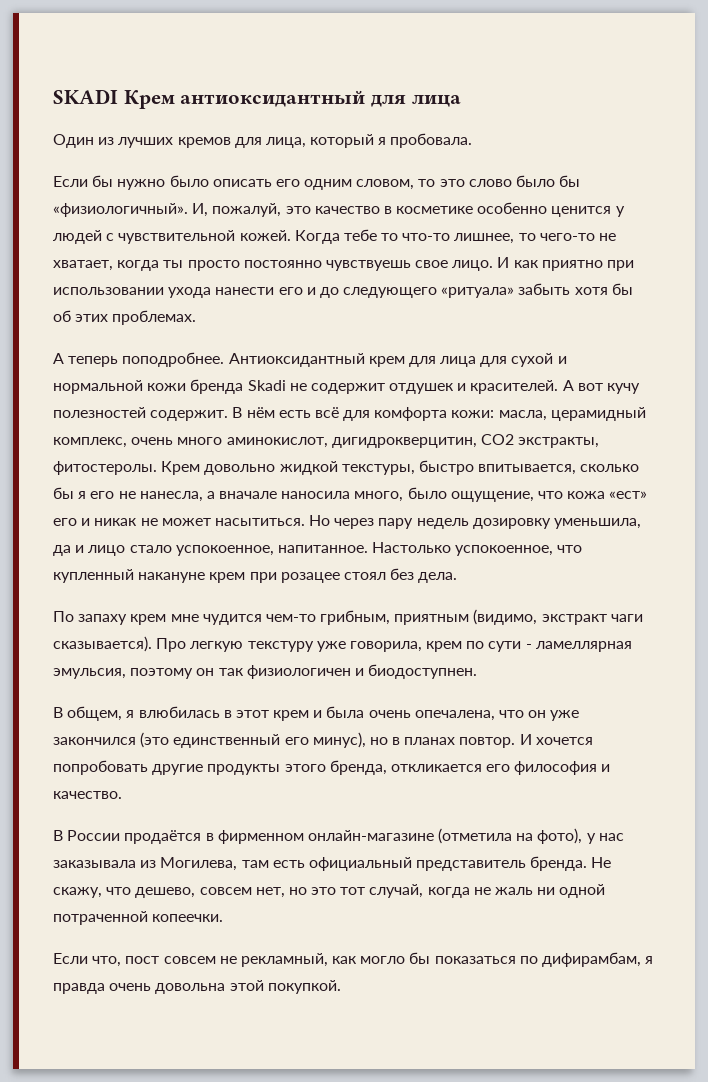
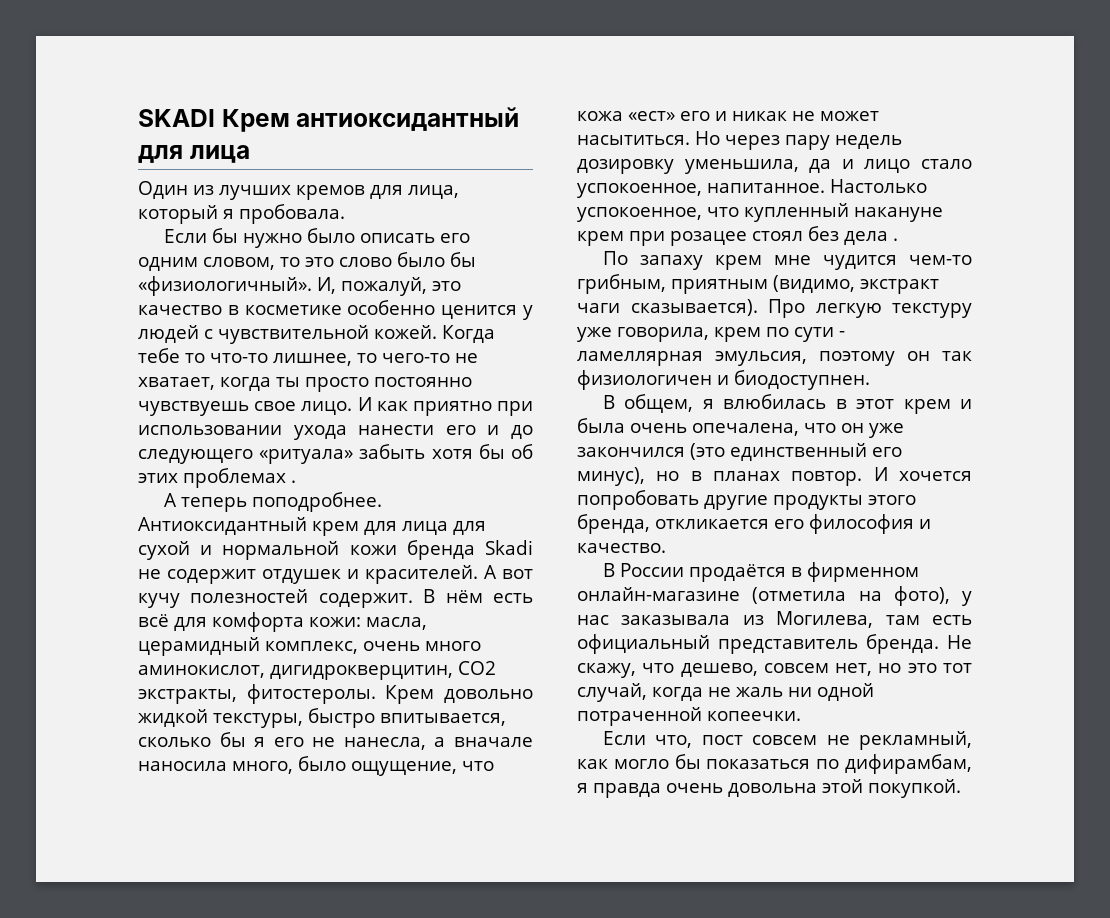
[112,310,197,325] проблемах. -> [183,468,296,488] проблемах .
[418,572,458,583] дела. -> [844,231,898,245] дела .

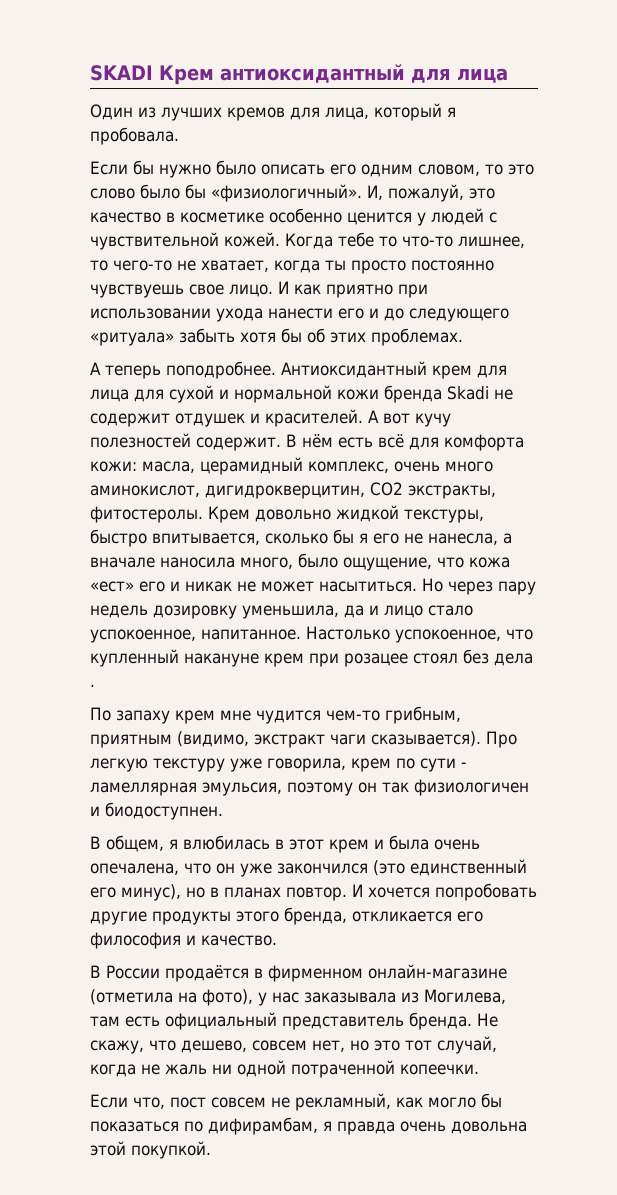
[183,468,296,488] проблемах . -> [371,328,463,346] проблемах.

